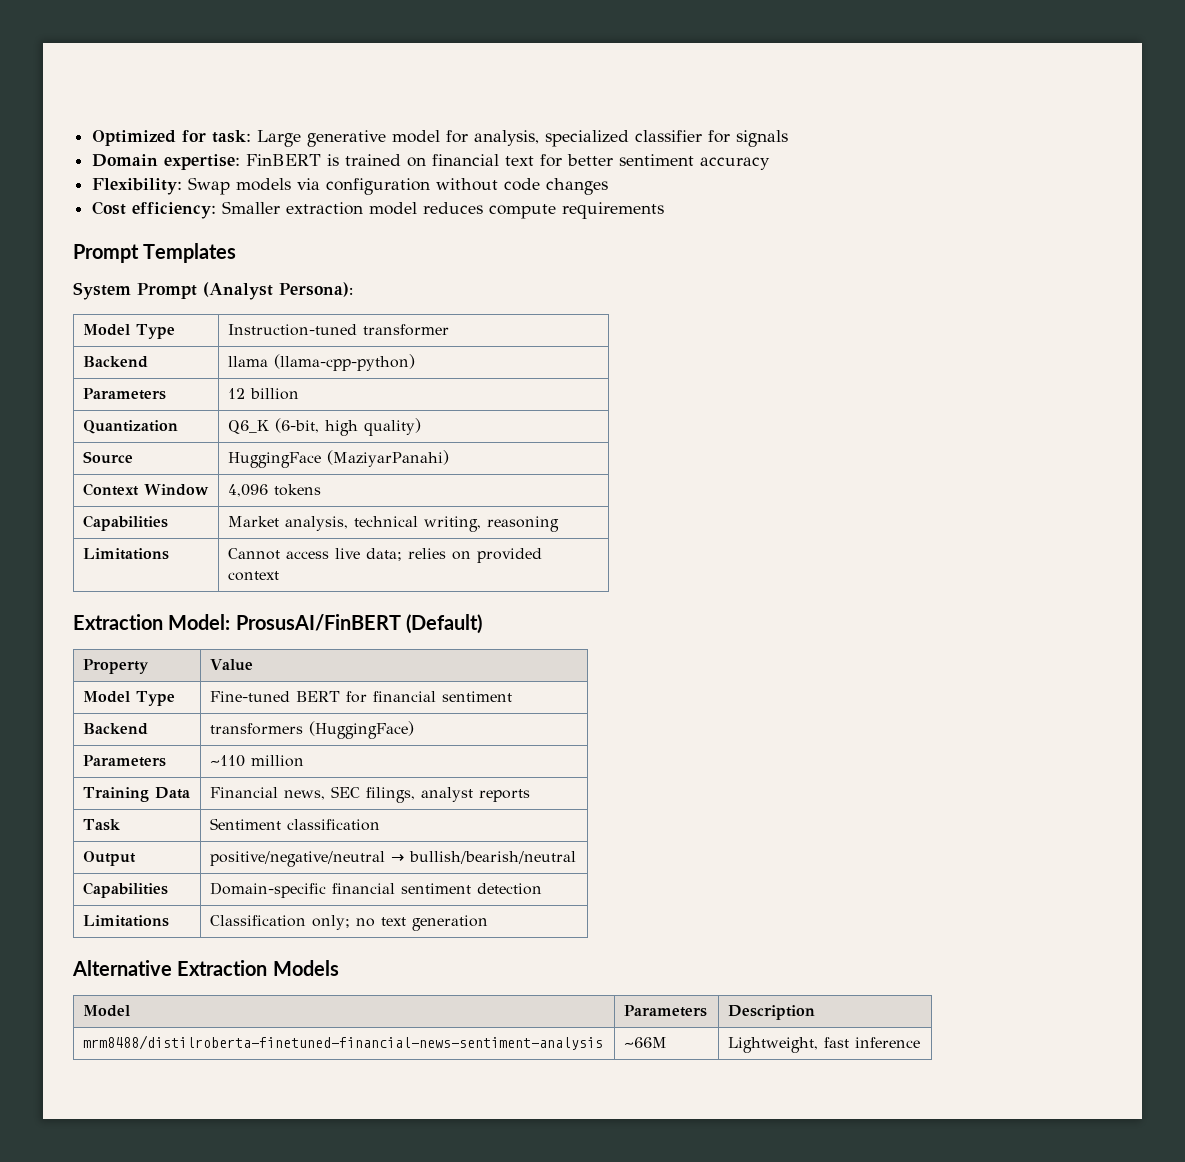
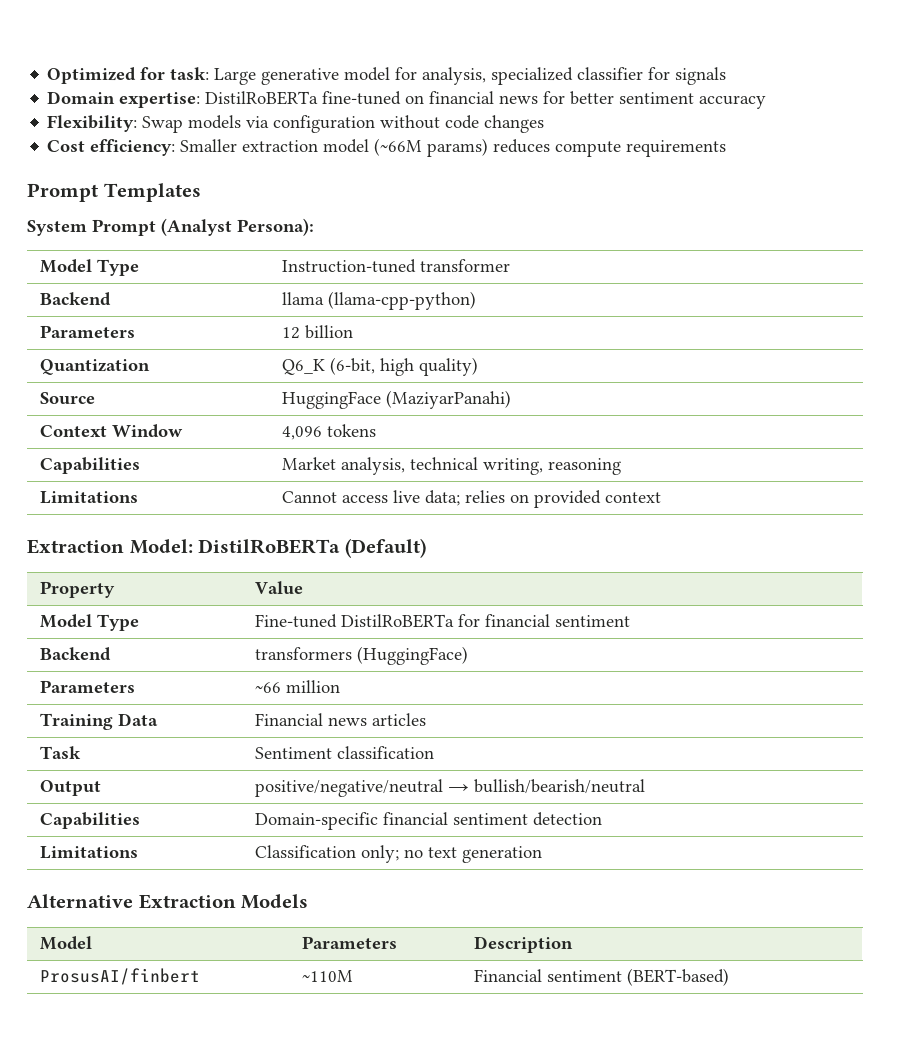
[246,154,402,166] FinBERT is trained -> [205,91,402,105] DistilRoBERTa fine-tuned
[505,156,535,166] text -> [499,95,539,104] news
(418, 208) none -> [374,138,489,157] (~66M params)
[235,614,401,631] ProsusAI/FinBERT -> [198,539,341,554] DistilRoBERTa
[296,691,341,702] BERT -> [341,614,455,628] DistilRoBERTa
[210,755,246,767] ~110 -> [255,682,282,693] ~66
[284,786,531,803] news, SEC filings, analyst reports -> [328,713,427,726] news articles
[83,1035,604,1050] [624,1037,668,1048] [728,1037,921,1053] mrm8488/distilroberta-finetuned-financial-news-sentiment-analysis | ~66M | Lightweight, fast inference -> [40,968,201,985] [302,970,354,982] [474,968,730,986] ProsusAI/finbert | ~110M | Financial sentiment (BERT-based)

